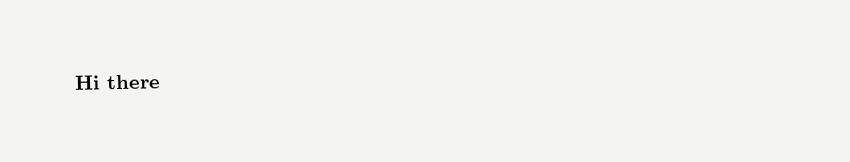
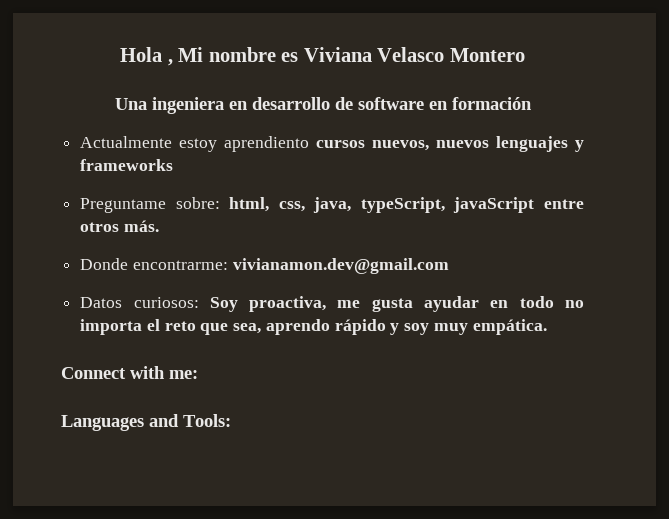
[74,74,161,90] Hi there -> [120,47,525,66] [114,97,532,114] [80,136,584,152] [80,159,174,171] [80,197,584,213] [80,220,159,232] [80,258,449,274] [80,296,584,312] [80,319,547,335] [61,366,198,379] [61,414,231,431] Hola , Mi nombre es Viviana Velasco Montero // Una ingeniera en desarrollo de software en formación // Actualmente estoy aprendiento cursos nuevos, nuevos lenguajes y frameworks // Preguntame sobre: html, css, java, typeScript, javaScript entre otros más. // Donde encontrarme: vivianamon.dev@gmail.com // Datos curiosos: Soy proactiva, me gusta ayudar en todo no importa el reto que sea, aprendo rápido y soy muy empática. // Connect with me: // Languages and Tools:

